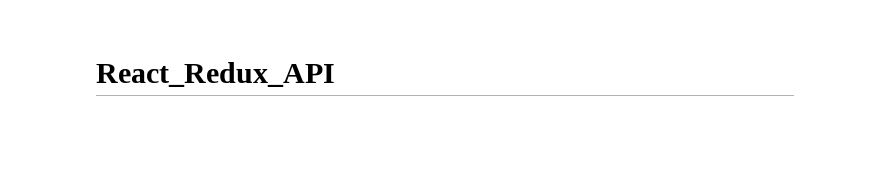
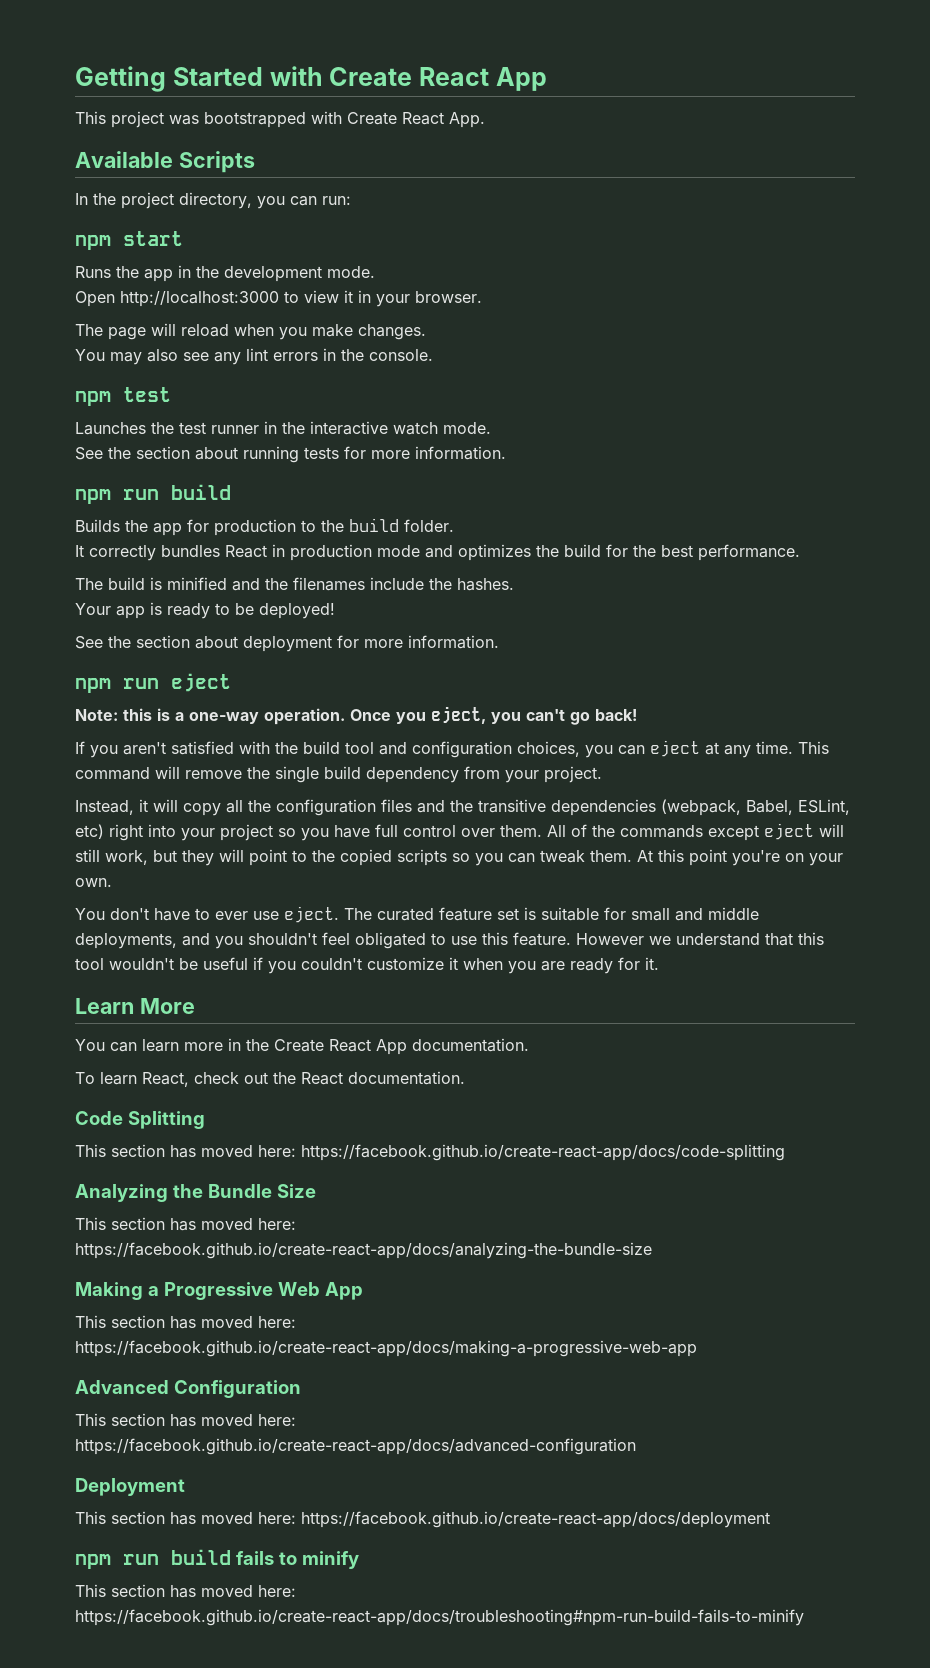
[96,62,335,87] React_Redux_API -> [75,66,547,92] [75,111,485,128] [75,151,255,173] [75,192,351,209] [75,231,183,250] [75,265,375,282] [75,290,482,307] [75,323,426,340] [75,348,433,365] [75,387,171,406] [75,421,491,435] [75,446,506,463] [75,484,231,504] [75,518,454,536] [75,544,800,561] [75,577,514,591] [75,602,335,619] [75,635,499,652] [75,673,231,693] [75,706,637,725] [75,740,829,758] [75,766,602,783] [75,799,850,816] [75,823,844,841] [75,849,843,866] [75,878,112,887] [75,906,759,923] [75,932,824,949] [75,957,659,974] [75,998,195,1014] [75,1038,529,1055] [75,1071,465,1087] [75,1111,205,1129] [75,1144,785,1161] [75,1184,316,1202] [75,1217,296,1231] [75,1242,652,1259] [75,1282,363,1300] [75,1315,296,1329] [75,1340,697,1357] [75,1380,301,1398] [75,1413,296,1427] [75,1438,636,1455] [75,1478,185,1496] [75,1511,770,1528] [75,1549,359,1569] [75,1584,296,1598] [75,1609,804,1626] Getting Started with Create React App // This project was bootstrapped with Create React App. // Available Scripts // In the project directory, you can run: // npm start // Runs the app in the development mode. // Open http://localhost:3000 to view it in your browser. // The page will reload when you make changes. // You may also see any lint errors in the console. // npm test // Launches the test runner in the interactive watch mode. // See the section about running tests for more information. // npm run build // Builds the app for production to the build folder. // It correctly bundles React in production mode and optimizes the build for the best performance. // The build is minified and the filenames include the hashes. // Your app is ready to be deployed! // See the section about deployment for more information. // npm run eject // Note: this is a one-way operation. Once you eject, you can't go back! // If you aren't satisfied with the build tool and configuration choices, you can eject at any time. This command will remove the single build dependency from your project. // Instead, it will copy all the configuration files and the transitive dependencies (webpack, Babel, ESLint, etc) right into your project so you have full control over them. All of the commands except eject will still work, but they will point to the copied scripts so you can tweak them. At this point you're on your own. // You don't have to ever use eject. The curated feature set is suitable for small and middle deployments, and you shouldn't feel obligated to use this feature. However we understand that this tool wouldn't be useful if you couldn't customize it when you are ready for it. // Learn More // You can learn more in the Create React App documentation. // To learn React, check out the React documentation. // Code Splitting // This section has moved here: https://facebook.github.io/create-react-app/docs/code-splitting // Analyzing the Bundle Size // This section has moved here: https://facebook.github.io/create-react-app/docs/analyzing-the-bundle-size // Making a Progressive Web App // This section has moved here: https://facebook.github.io/create-react-app/docs/making-a-progressive-web-app // Advanced Configuration // This section has moved here: https://facebook.github.io/create-react-app/docs/advanced-configuration // Deployment // This section has moved here: https://facebook.github.io/create-react-app/docs/deployment // npm run build fails to minify // This section has moved here: https://facebook.github.io/create-react-app/docs/troubleshooting#npm-run-build-fails-to-minify

